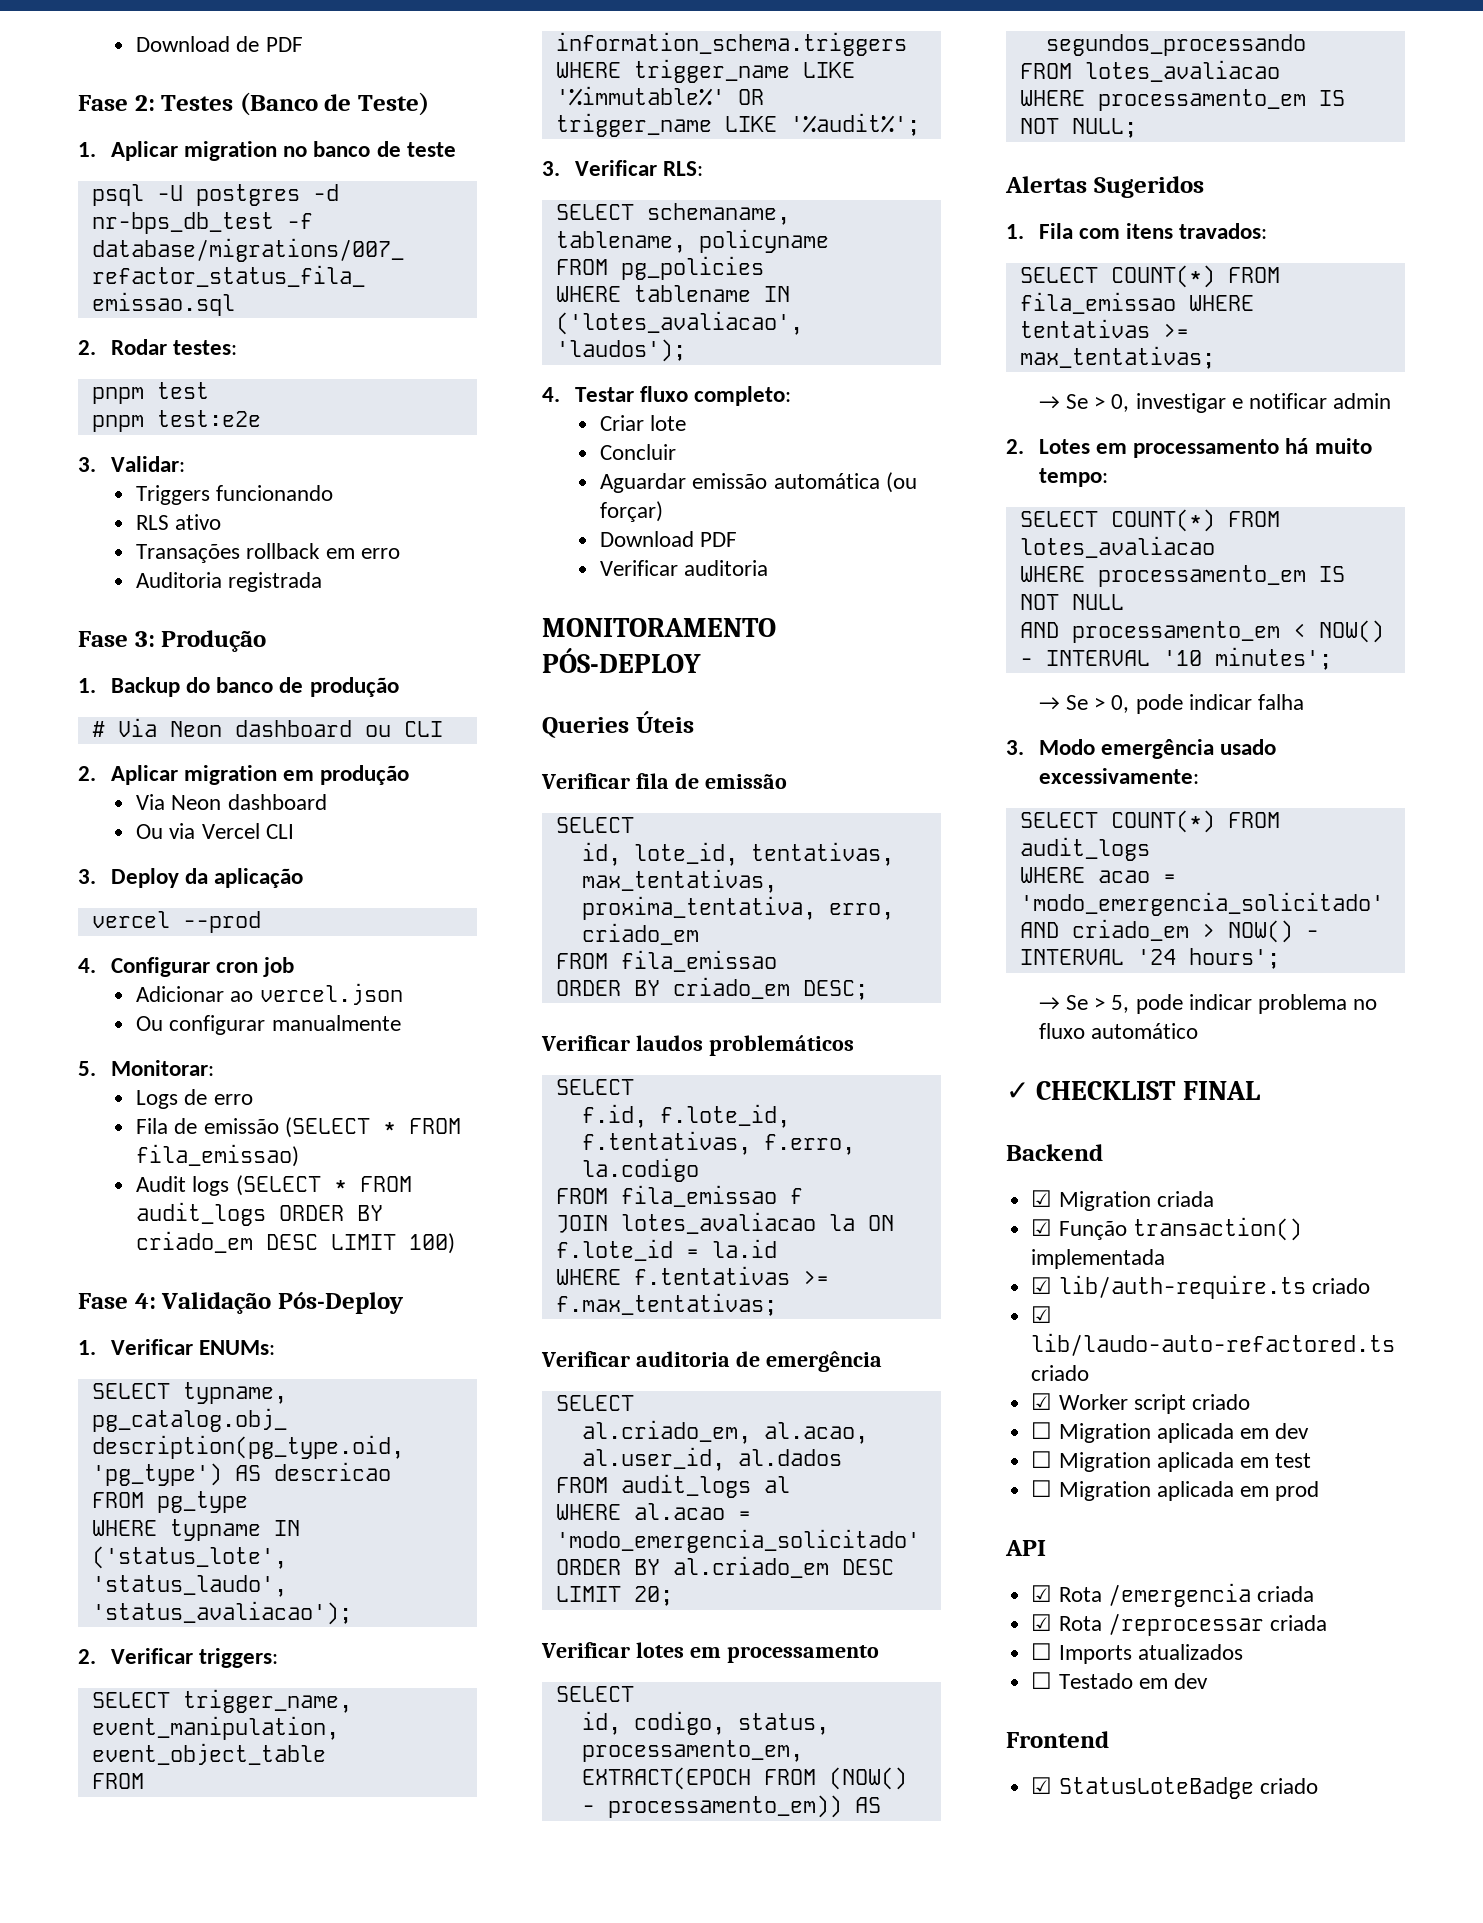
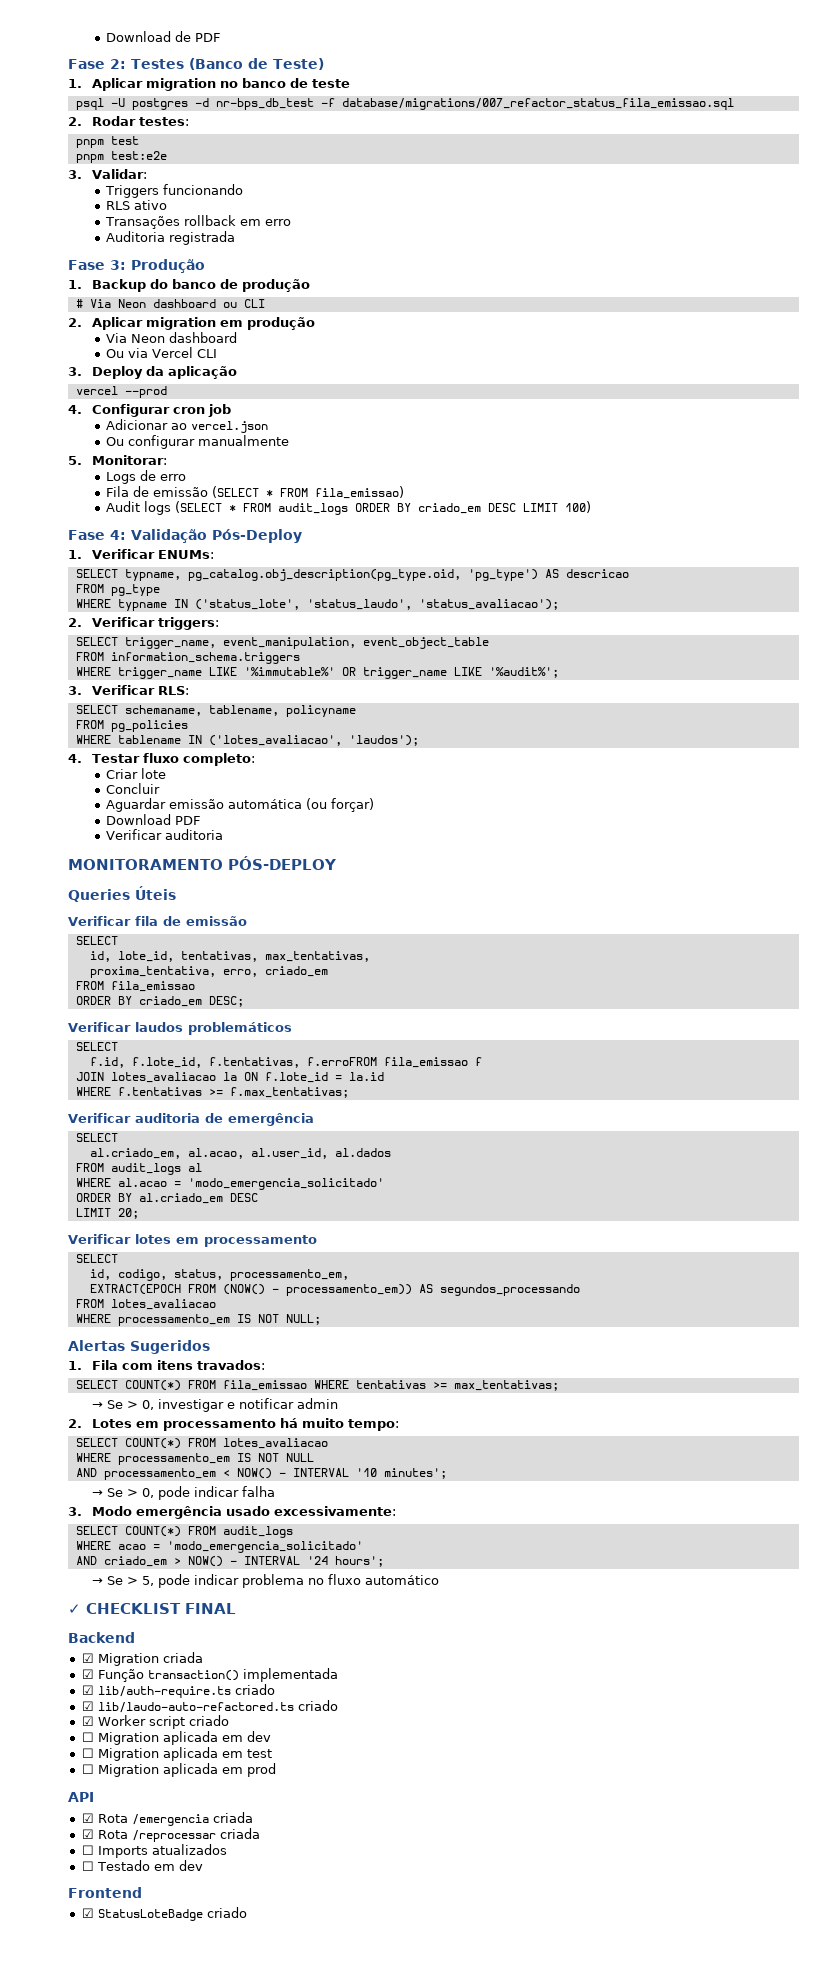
[763,1134,855,1155] [581,1158,699,1182] [555,1188,608,1204] f.erro, la.codigo // FROM -> [306,1057,377,1066] f.erroFROM

